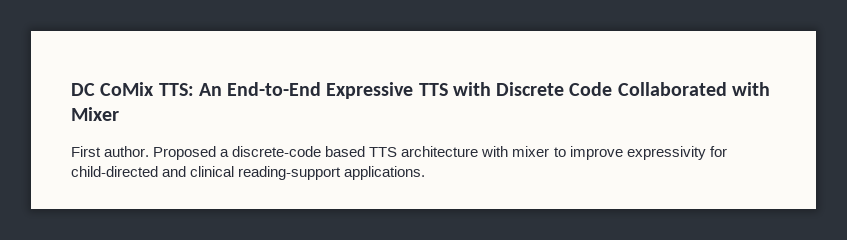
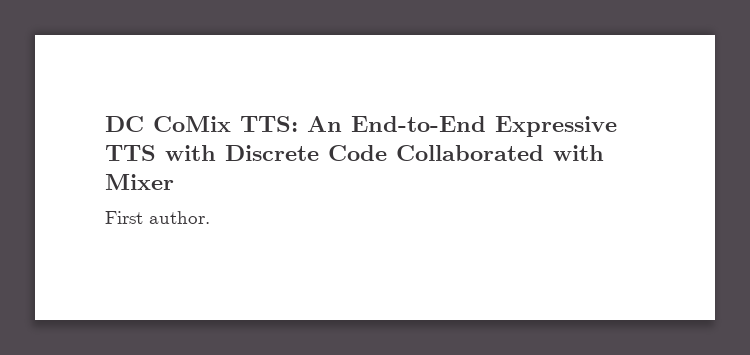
[153,146,727,160] [71,166,426,180] Proposed a discrete-code based TTS architecture with mixer to improve expressivity for child-directed and clinical reading-support applications. -> (210, 217) none

